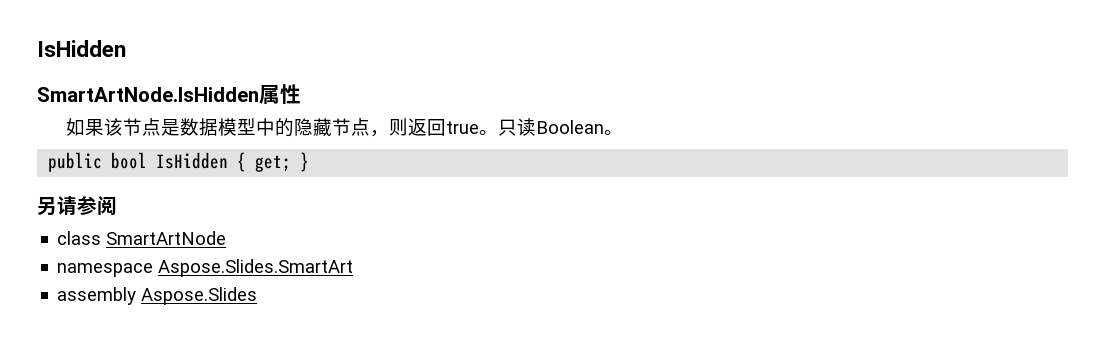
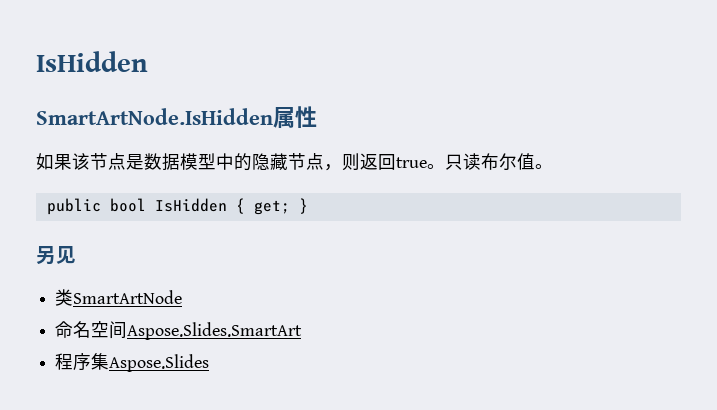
[536,120,605,134] Boolean -> [481,153,535,170] 布尔值
[57,196,117,216] [57,231,102,245] 请参阅 // class -> [56,246,76,264] [55,289,74,306] 见 // 类
[57,263,154,277] namespace -> [55,321,128,339] 命名空间
[57,287,137,305] assembly -> [55,353,110,371] 程序集

